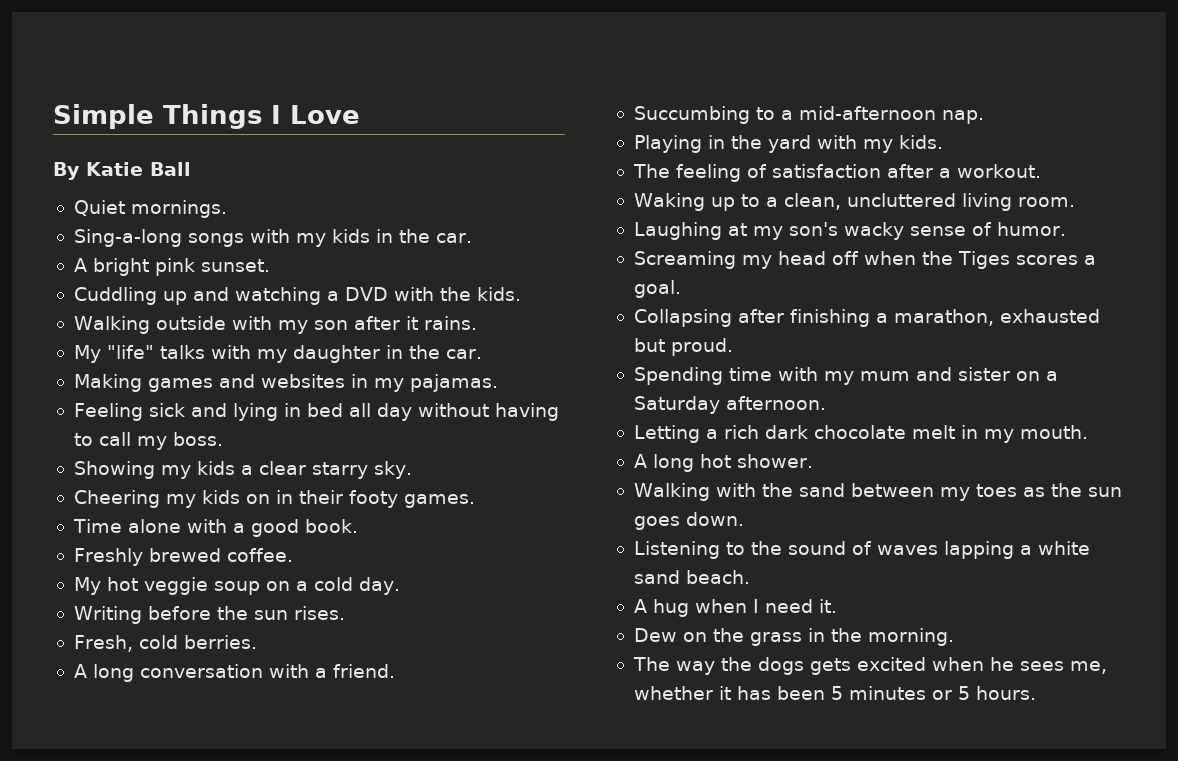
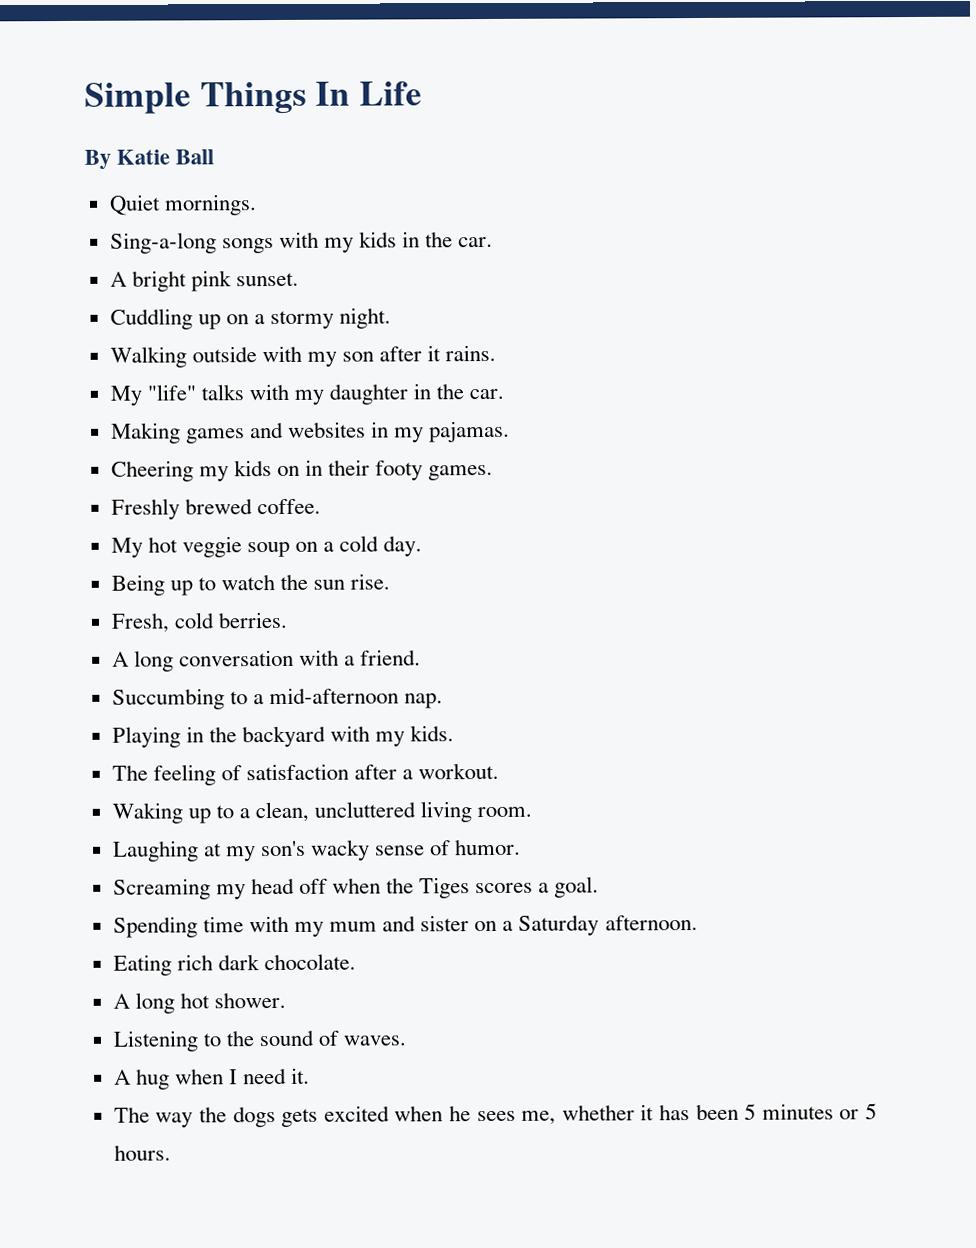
[271,105,360,124] I Love -> [315,81,422,106] In Life
[192,287,521,305] and watching a DVD with the kids. -> [225,307,392,330] on a stormy night.
[73,403,559,421] [73,432,223,450] [73,461,412,479] // Feeling sick and lying in bed all day without having to call my boss. // Showing my kids a clear starry sky. -> (511, 431) none
[72,519,358,537] // Time alone with a good book. -> (494, 472) none
[73,606,345,624] Writing before the sun rises. -> [110,573,391,596] Being up to watch the sun rise.
[767,135,811,153] yard -> [241,725,326,748] backyard
[633,309,1100,327] [633,338,733,356] // Collapsing after finishing a marathon, exhausted but proud. -> (600, 887) none
[633,425,1088,443] [633,454,813,472] [633,483,1122,501] [633,512,744,530] Letting a rich dark chocolate melt in my mouth. // A long hot shower. // Walking with the sand between my toes as the sun goes down. -> [112,953,356,976] [112,991,286,1014] Eating rich dark chocolate. // A long hot shower.
[876,541,1090,559] [633,570,750,584] waves lapping a white sand beach. -> [343,1035,407,1046] waves.
[633,628,954,646] // Dew on the grass in the morning. -> (311, 1075) none

